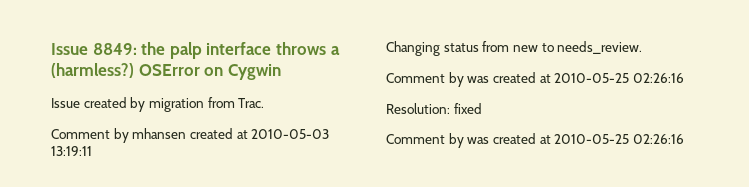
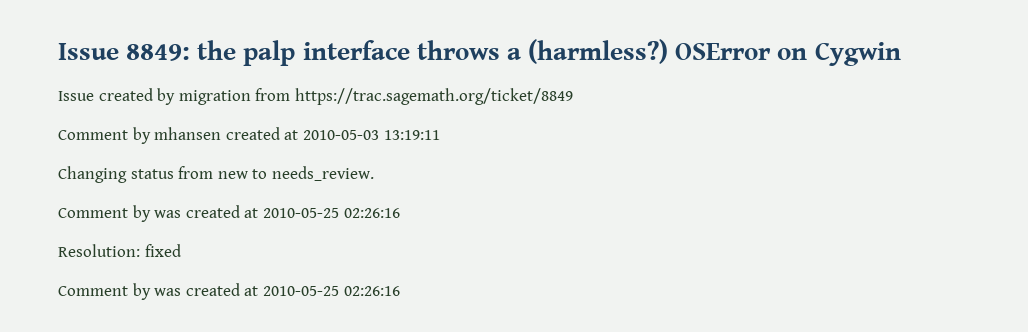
[238,98,265,108] Trac. -> [294,88,573,105] https://trac.sagemath.org/ticket/8849

